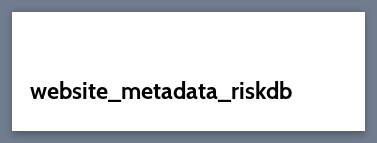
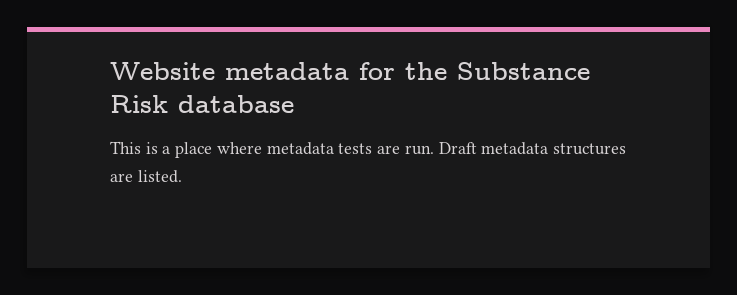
[30,81,292,102] website_metadata_riskdb -> [110,62,590,80] [110,95,294,113] [110,141,626,158] [110,170,182,183] Website metadata for the Substance Risk database // This is a place where metadata tests are run. Draft metadata structures are listed.

